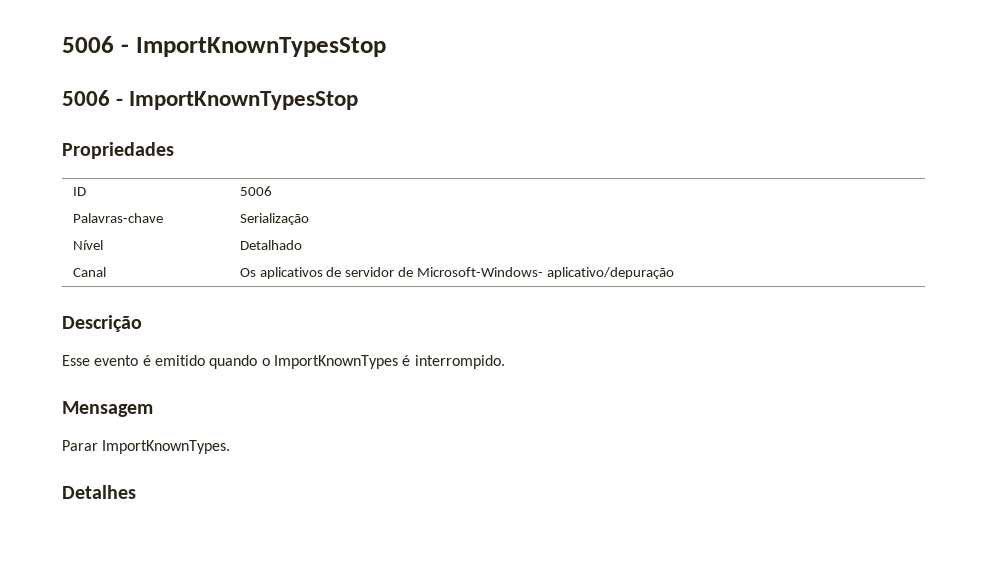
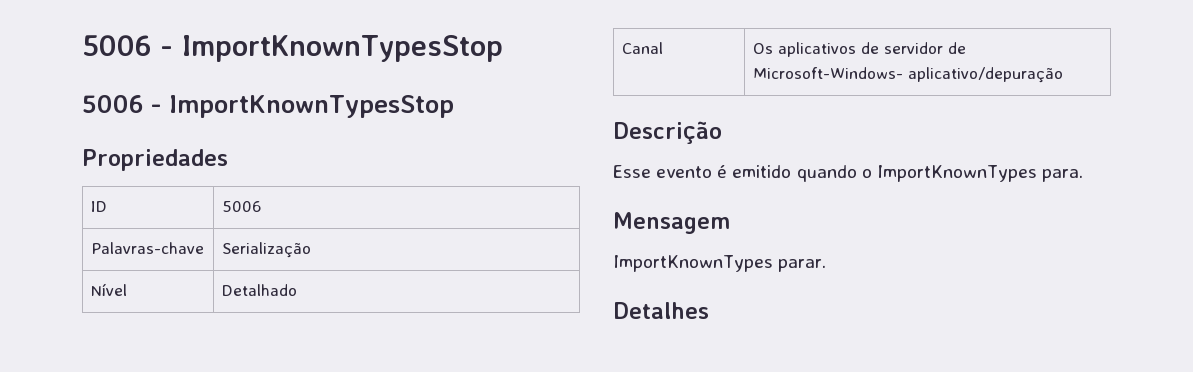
[402,355,505,369] é interrompido. -> [1041,169,1083,182] para.
[62,440,231,454] Parar ImportKnownTypes. -> [613,255,827,272] ImportKnownTypes parar.

